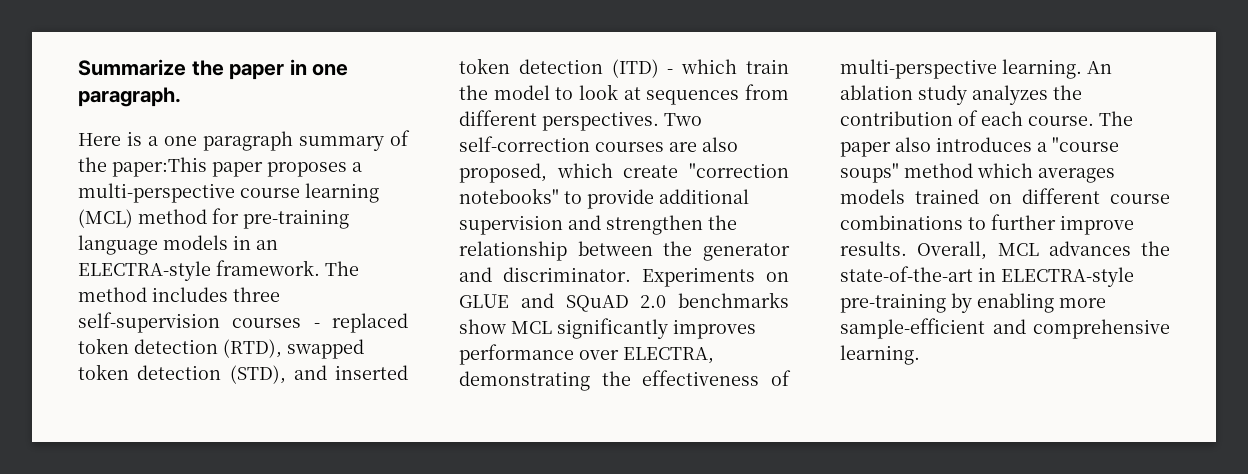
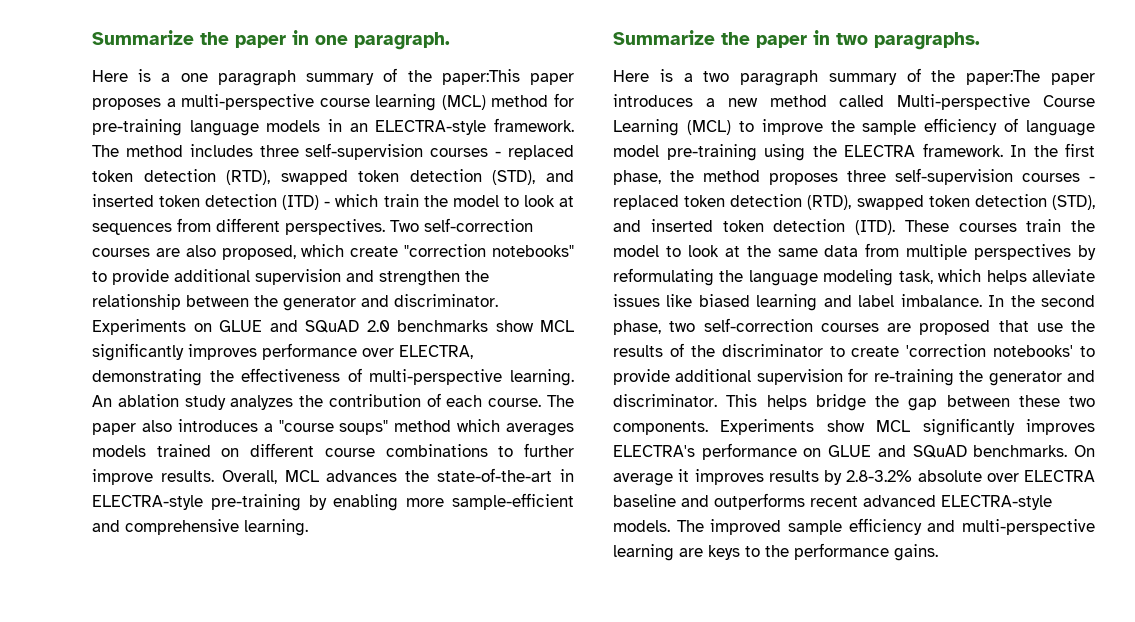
(920, 355) none -> [613,30,980,50] [613,68,1095,86] [613,94,1095,110] [613,118,1095,136] [613,143,1095,161] [613,168,1095,185] [613,194,1095,210] [613,219,1095,235] [613,243,1096,260] [613,268,1095,286] [613,294,1095,311] [613,318,1095,335] [613,343,1095,357] [613,368,1095,386] [613,394,1095,411] [613,418,1095,436] [613,443,1095,460] [613,469,1095,486] [613,493,1052,510] [613,518,1095,535] [613,543,938,561] // Summarize the paper in two paragraphs. // Here is a two paragraph summary of the paper:The paper introduces a new method called Multi-perspective Course Learning (MCL) to improve the sample efficiency of language model pre-training using the ELECTRA framework. In the first phase, the method proposes three self-supervision courses - replaced token detection (RTD), swapped token detection (STD), and inserted token detection (ITD). These courses train the model to look at the same data from multiple perspectives by reformulating the language modeling task, which helps alleviate issues like biased learning and label imbalance. In the second phase, two self-correction courses are proposed that use the results of the discriminator to create 'correction notebooks' to provide additional supervision for re-training the generator and discriminator. This helps bridge the gap between these two components. Experiments show MCL significantly improves ELECTRA's performance on GLUE and SQuAD benchmarks. On average it improves results by 2.8-3.2% absolute over ELECTRA baseline and outperforms recent advanced ELECTRA-style models. The improved sample efficiency and multi-perspective learning are keys to the performance gains.

